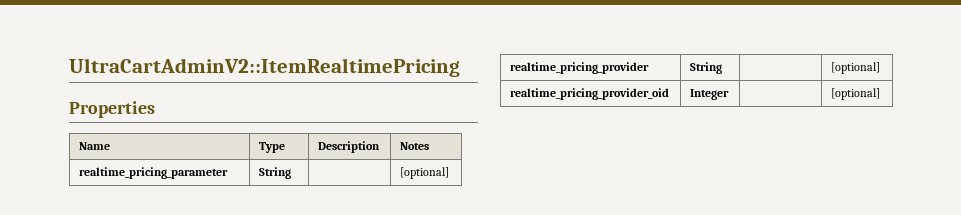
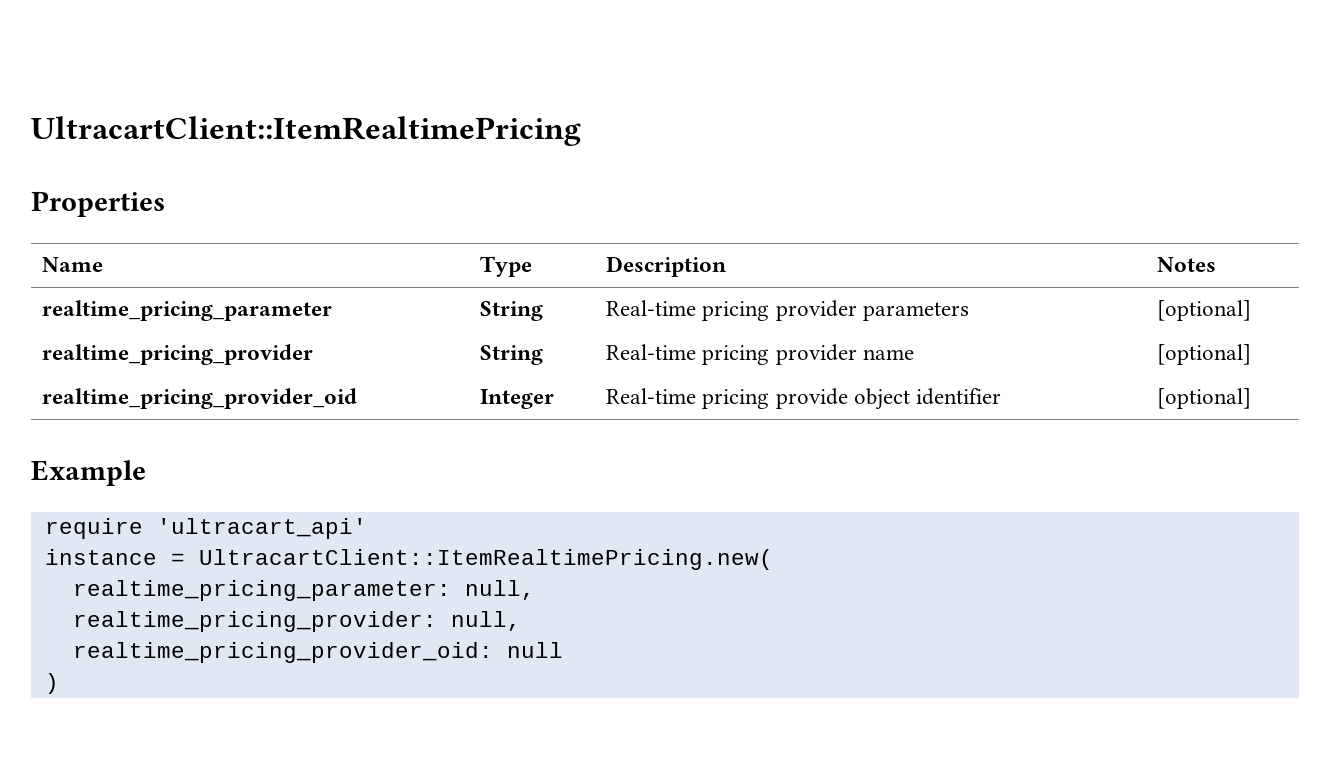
[69,58,460,77] UltraCartAdminV2::ItemRealtimePricing -> [31,116,581,146] UltracartClient::ItemRealtimePricing
(292, 173) none -> [606,300,969,321] Real-time pricing provider parameters
(723, 68) none -> [606,344,914,365] Real-time pricing provider name
[831,88,881,100] | [optional] -> [606,388,1001,410] [1157,388,1252,409] [31,460,146,486] [44,518,367,539] [44,549,773,570] [72,580,535,601] [72,611,521,632] [72,642,563,663] [44,673,59,694] Real-time pricing provide object identifier | [optional] // Example // require 'ultracart_api' // instance = UltracartClient::ItemRealtimePricing.new( // realtime_pricing_parameter: null, // realtime_pricing_provider: null, // realtime_pricing_provider_oid: null // )

